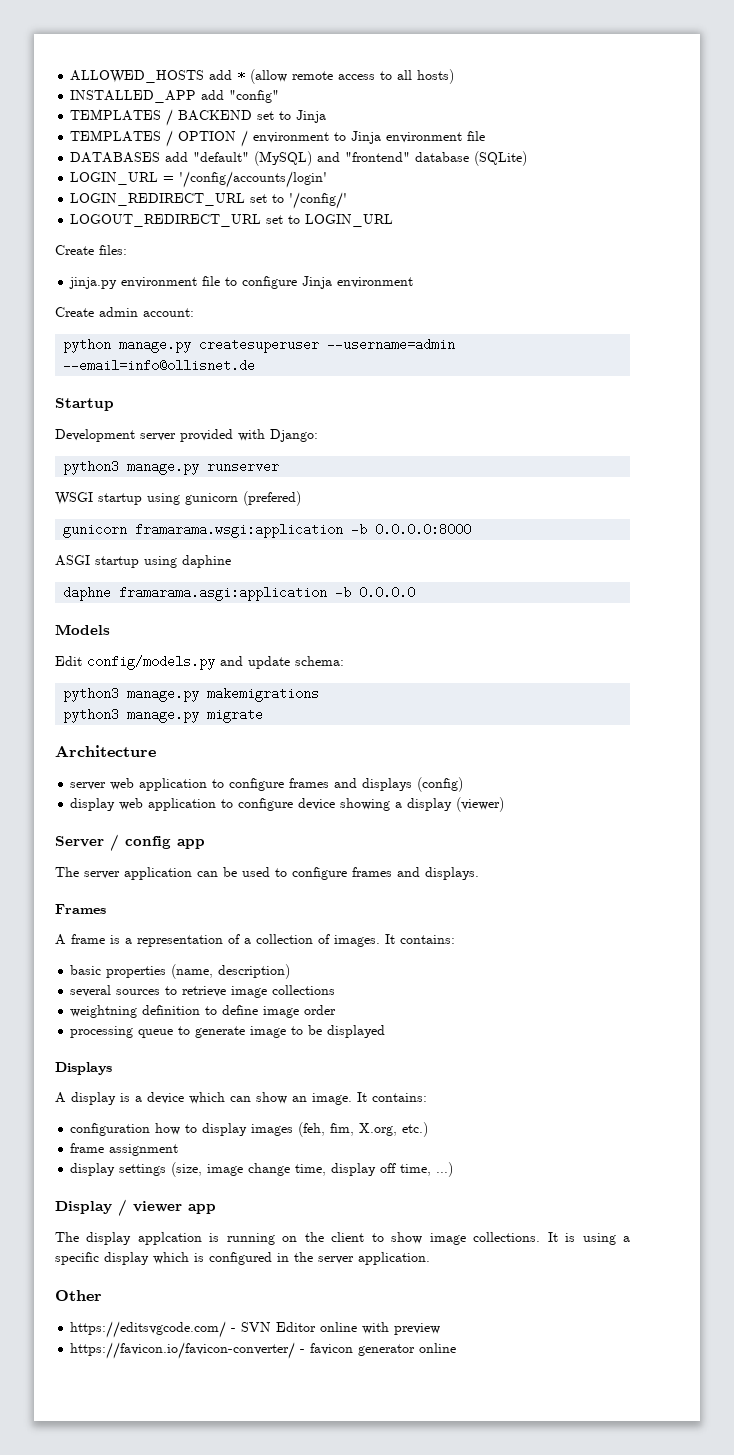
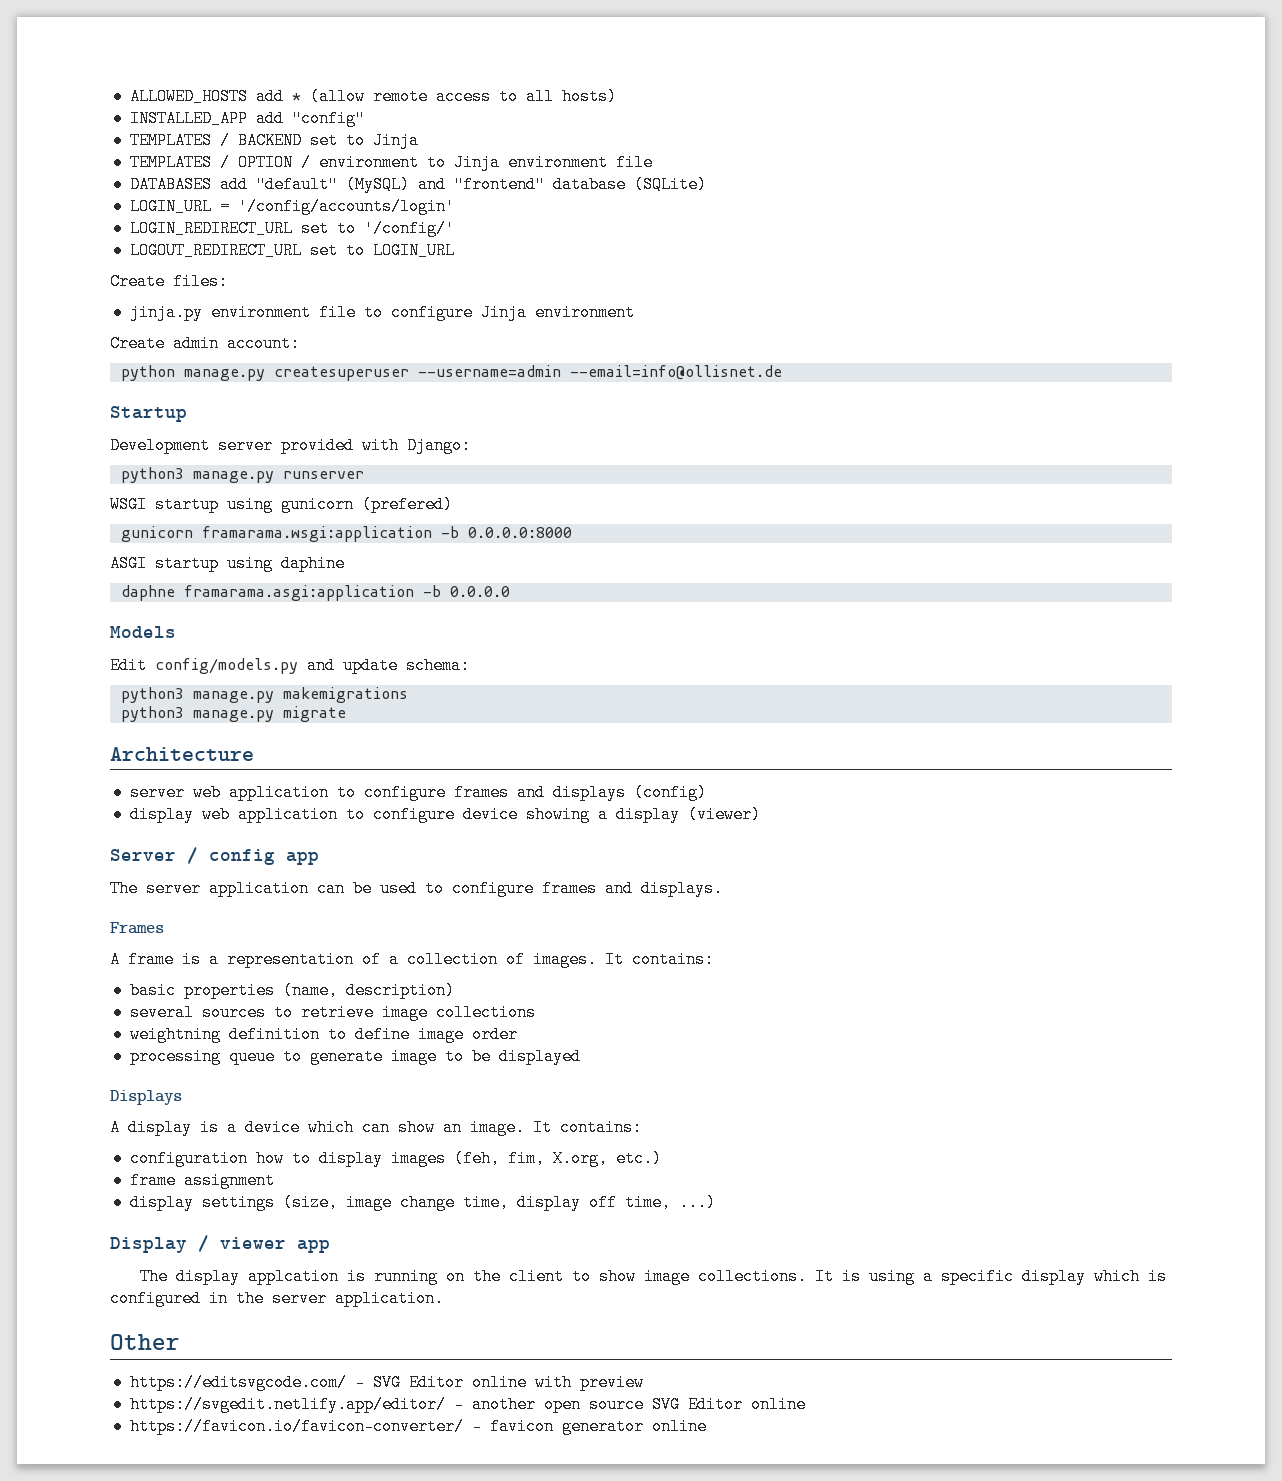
[241,1322,272,1332] SVN -> [372,1374,401,1391] SVG
(441, 1329) none -> [129,1396,806,1413] // https://svgedit.netlify.app/editor/ - another open source SVG Editor online

